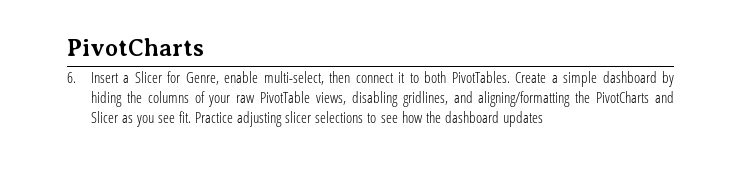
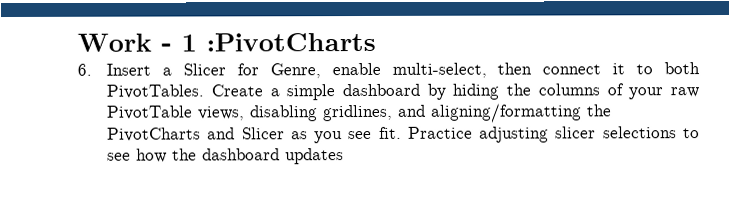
[67,38,204,56] PivotCharts -> [77,32,376,52] Work - 1 :PivotCharts

